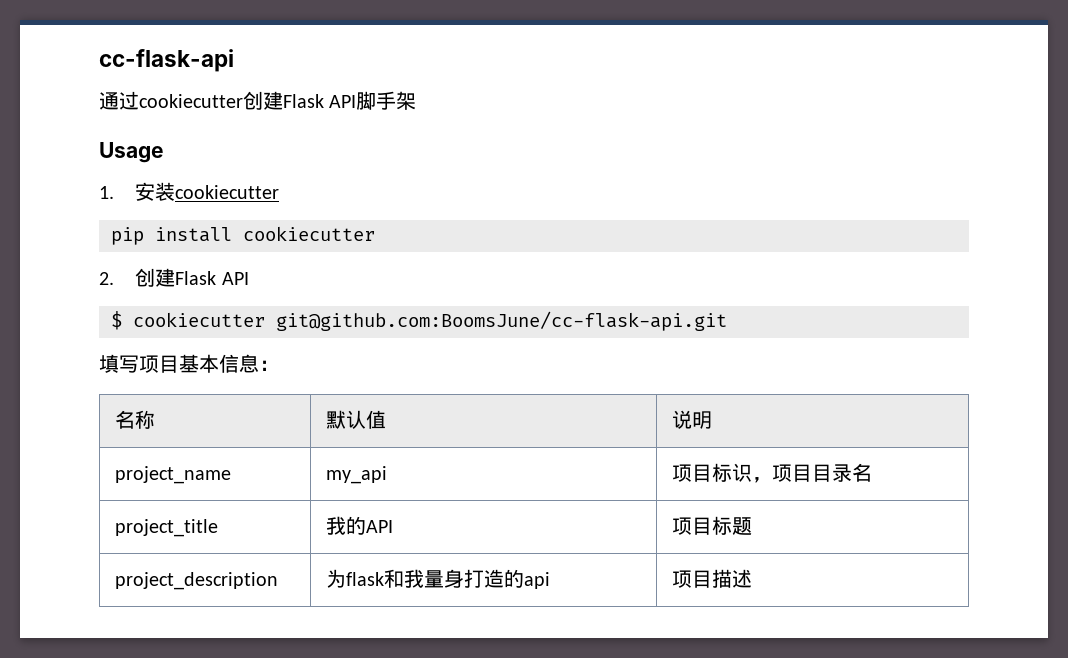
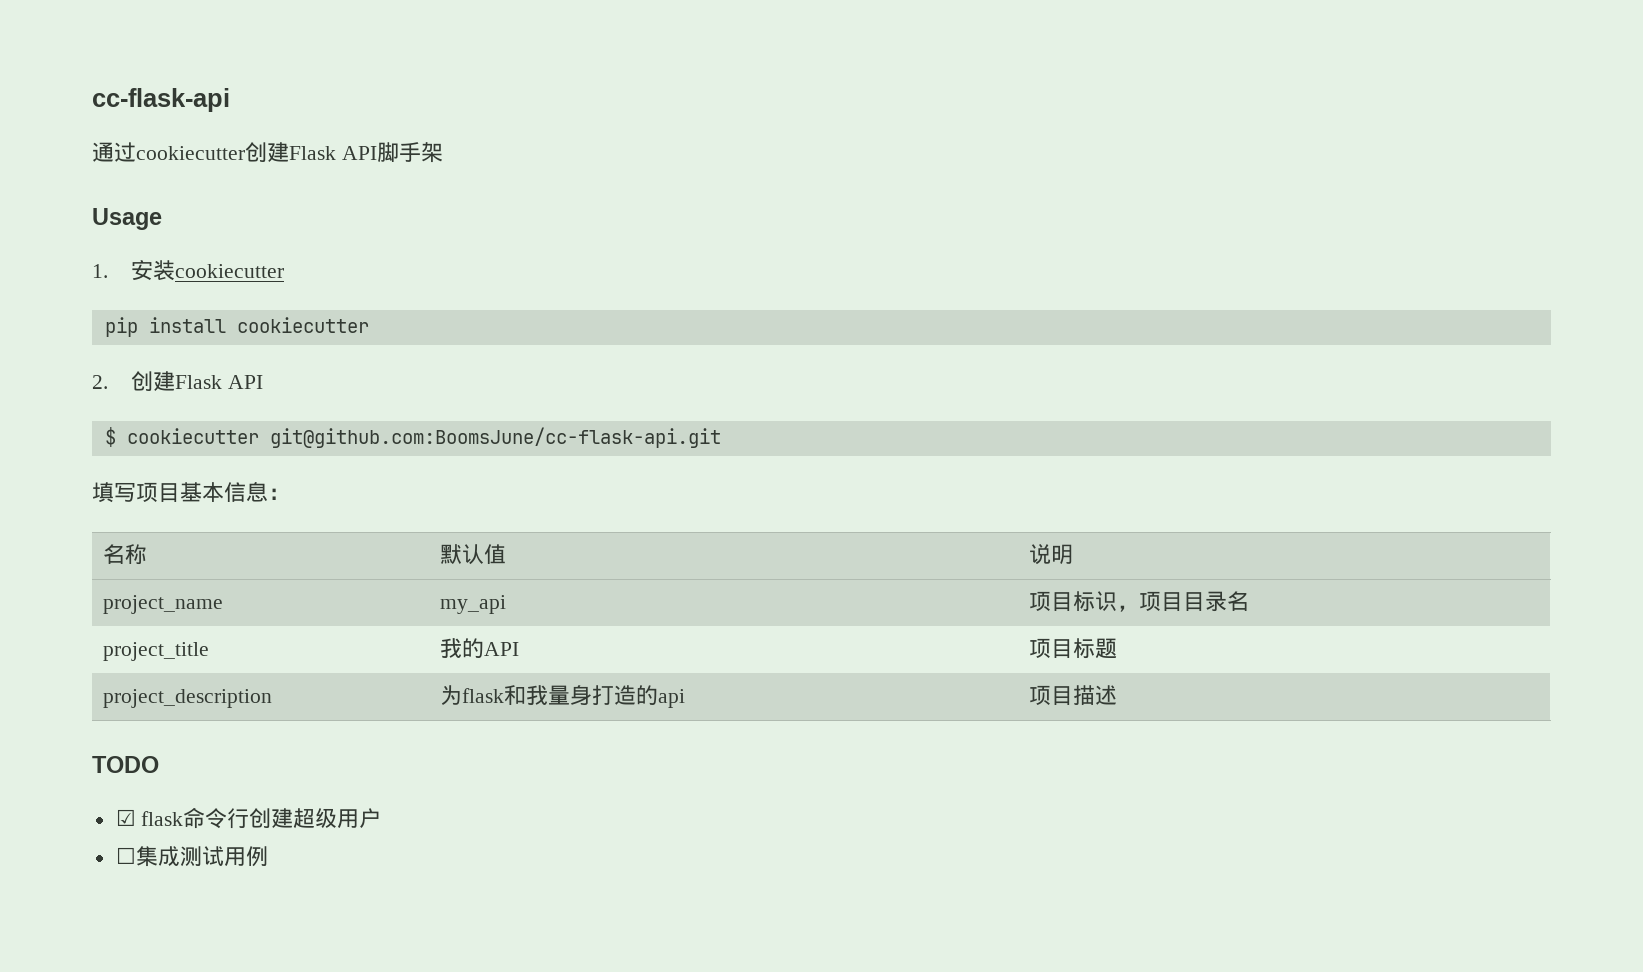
(752, 578) none -> [92,756,159,773] [115,807,382,829] [115,846,268,867] // TODO // ☑ flask命令行创建超级用户 // ☐集成测试用例

